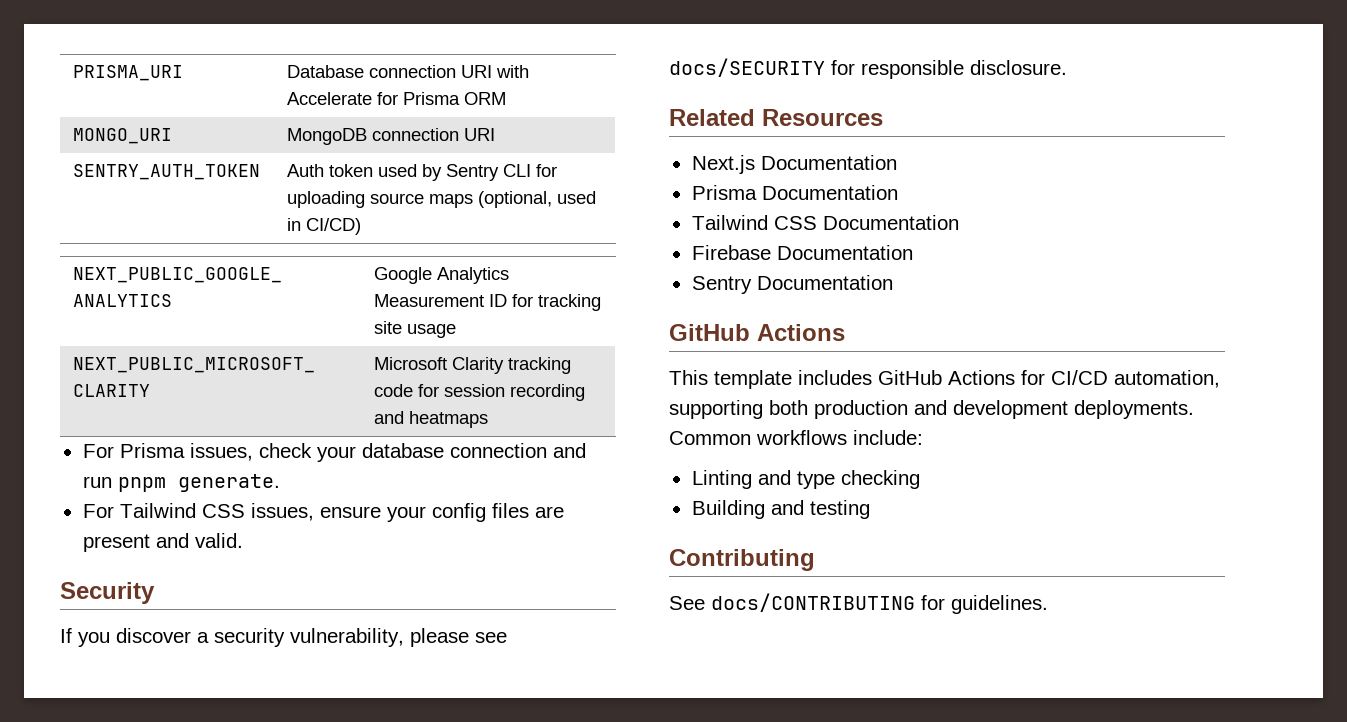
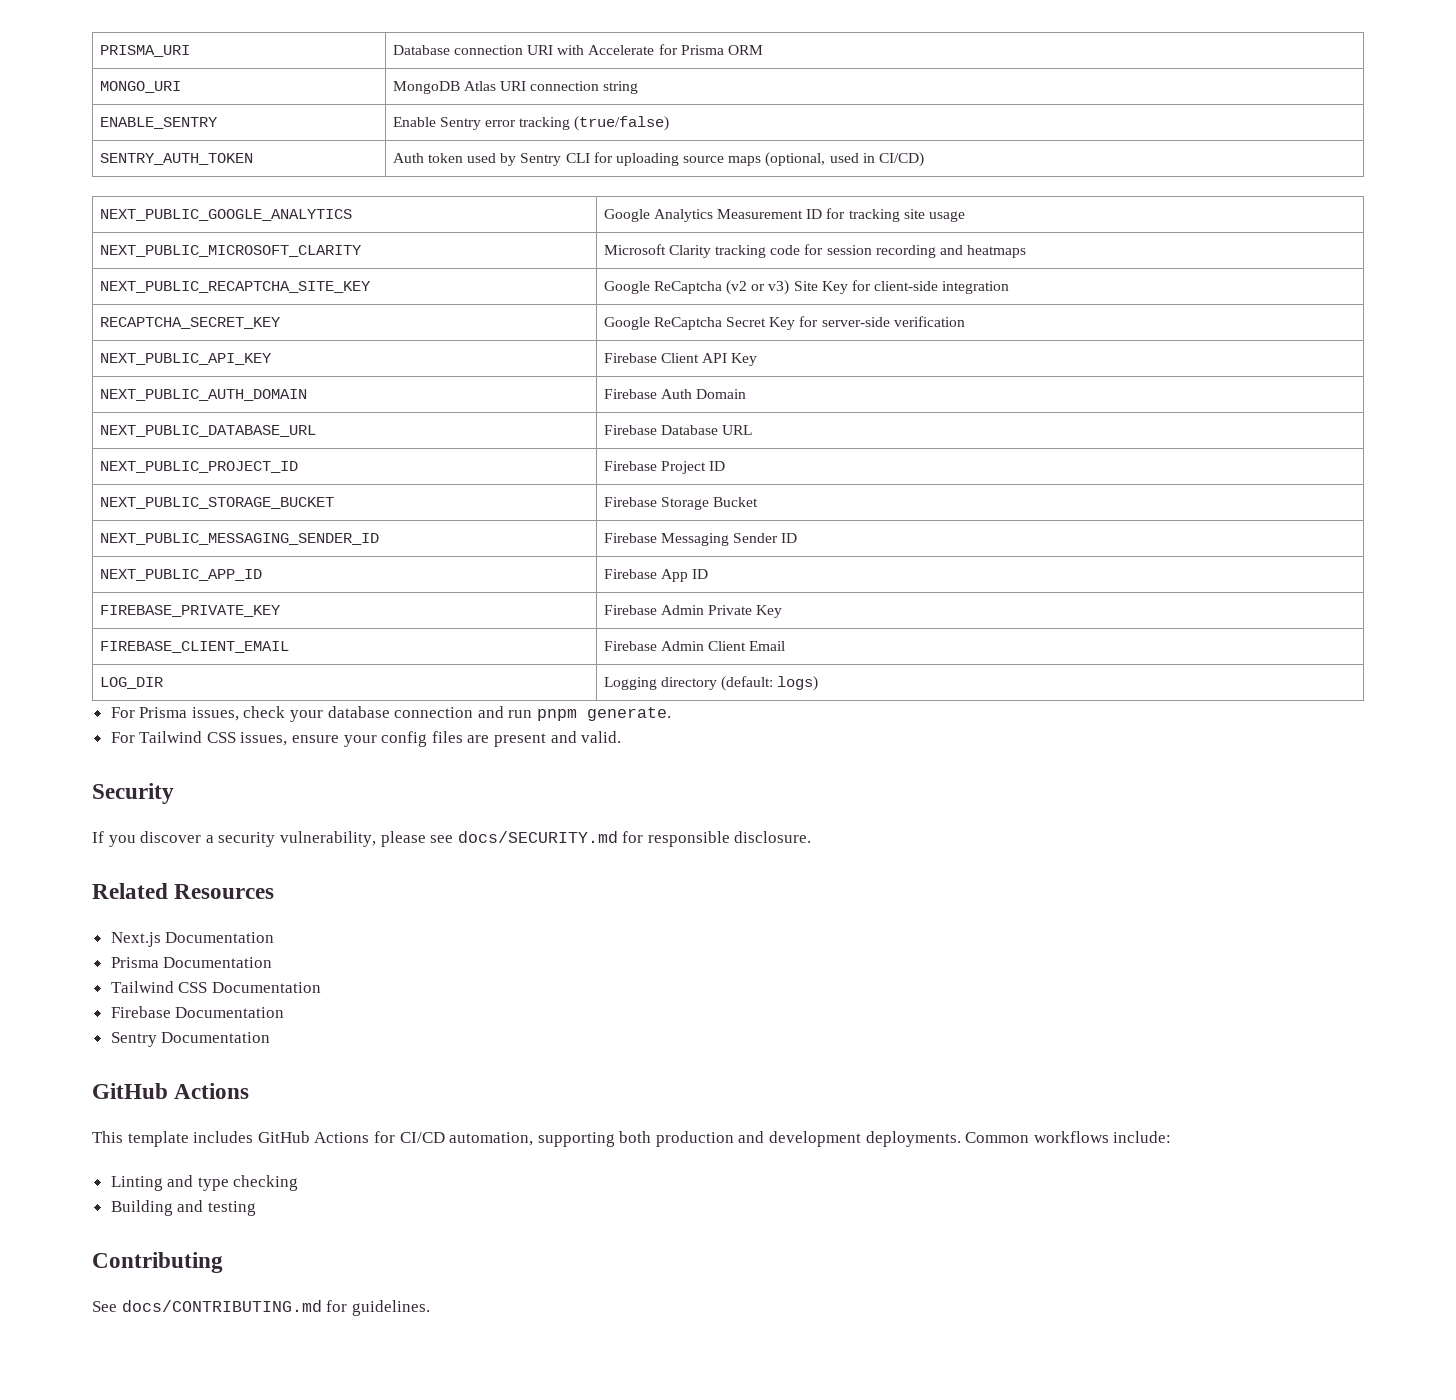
[372,128,496,141] connection URI -> [463,81,639,94] [99,117,218,129] [392,116,670,131] Atlas URI connection string // ENABLE_SENTRY | Enable Sentry error tracking (true/false)
(489, 419) none -> [99,281,371,293] [603,280,1010,295] [99,317,281,329] [603,316,965,330] [99,353,272,365] [603,353,758,366] [99,389,307,401] [603,389,747,399] [99,425,316,437] [603,425,753,435] [99,461,298,473] [603,461,726,474] [99,497,334,509] [603,497,759,510] [99,533,379,545] [603,533,798,546] [99,569,262,581] [603,569,709,582] [99,605,281,617] [603,605,783,618] [99,641,289,653] [603,641,786,651] [99,677,163,689] [603,676,819,691] // NEXT_PUBLIC_RECAPTCHA_SITE_KEY | Google ReCaptcha (v2 or v3) Site Key for client-side integration // RECAPTCHA_SECRET_KEY | Google ReCaptcha Secret Key for server-side verification // NEXT_PUBLIC_API_KEY | Firebase Client API Key // NEXT_PUBLIC_AUTH_DOMAIN | Firebase Auth Domain // NEXT_PUBLIC_DATABASE_URL | Firebase Database URL // NEXT_PUBLIC_PROJECT_ID | Firebase Project ID // NEXT_PUBLIC_STORAGE_BUCKET | Firebase Storage Bucket // NEXT_PUBLIC_MESSAGING_SENDER_ID | Firebase Messaging Sender ID // NEXT_PUBLIC_APP_ID | Firebase App ID // FIREBASE_PRIVATE_KEY | Firebase Admin Private Key // FIREBASE_CLIENT_EMAIL | Firebase Admin Client Email // LOG_DIR | Logging directory (default: logs)
[669,58,825,77] docs/SECURITY -> [457,831,618,843] docs/SECURITY.md
[711,593,915,612] docs/CONTRIBUTING -> [121,1300,322,1312] docs/CONTRIBUTING.md

